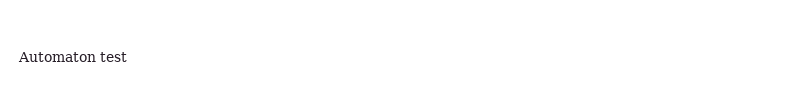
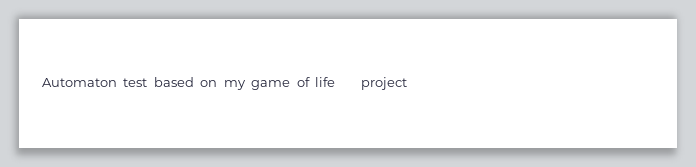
(127, 57) none -> [153,77,407,90] based on my game of life project

